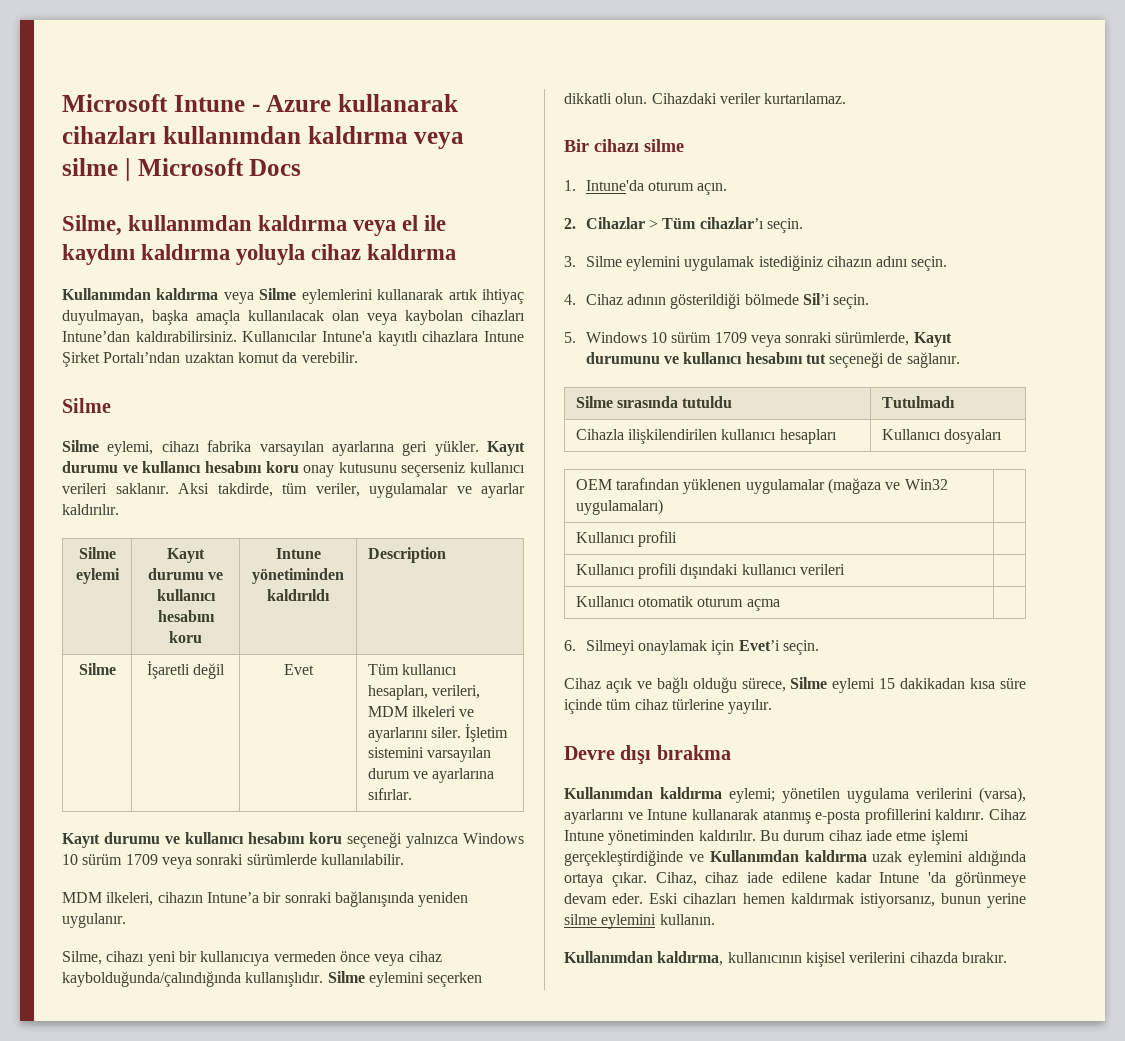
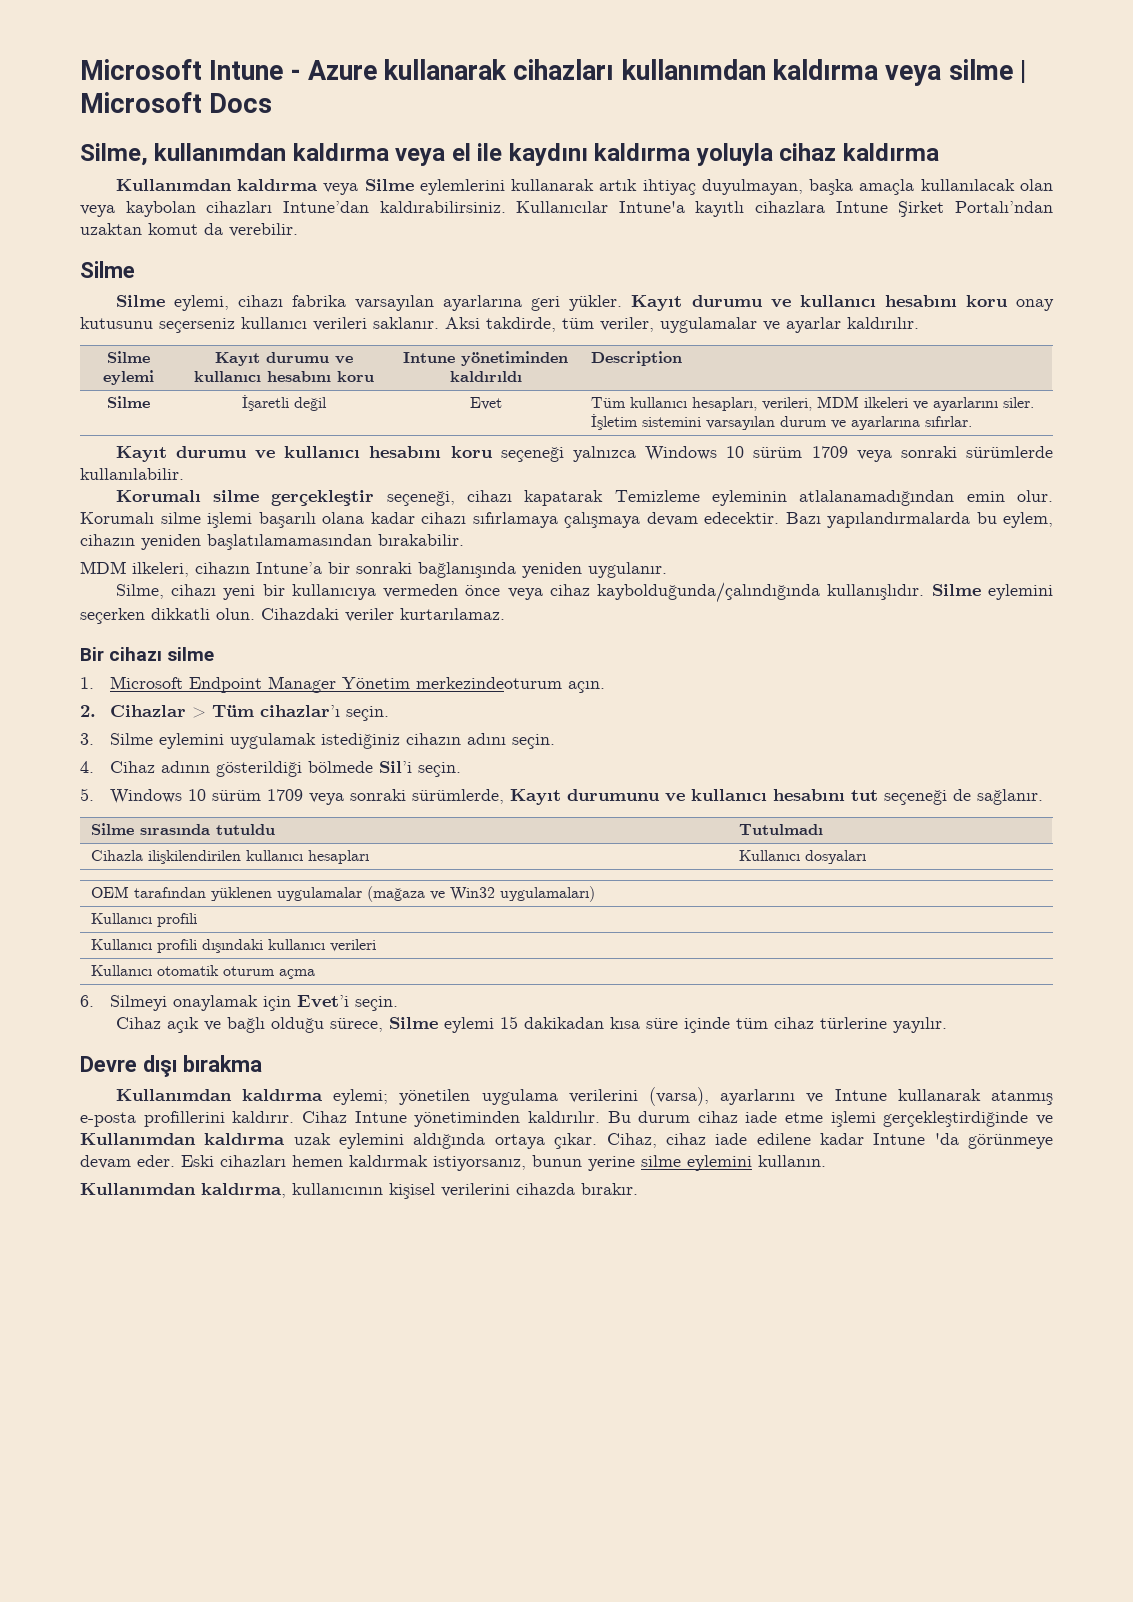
(404, 859) none -> [115,490,1054,506] [80,512,1053,528] [80,534,464,550] // Korumalı silme gerçekleştir seçeneği, cihazı kapatarak Temizleme eyleminin atlalanamadığından emin olur. Korumalı silme işlemi başarılı olana kadar cihazı sıfırlamaya çalışmaya devam edecektir. Bazı yapılandırmalarda bu eylem, cihazın yeniden başlatılamamasından bırakabilir.
[585,180,694,191] Intune'da oturum -> [109,676,562,693] Microsoft Endpoint Manager Yönetim merkezindeoturum

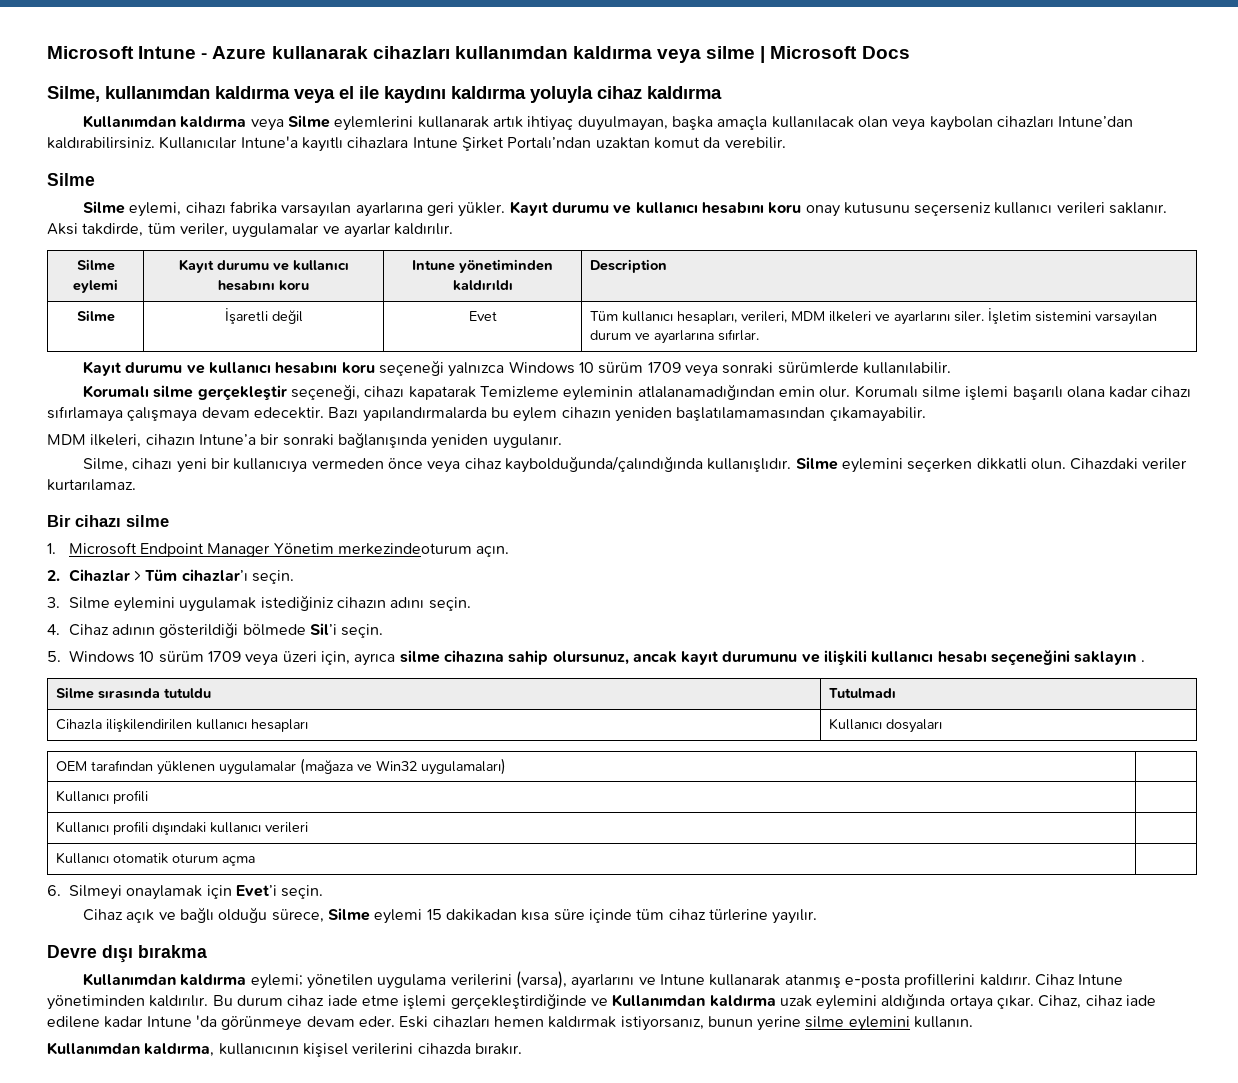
[1003,512,1053,528] eylem, -> [513,407,558,422] eylem
[378,534,464,546] bırakabilir. -> [829,407,926,422] çıkamayabilir.
[349,789,1043,805] sonraki sürümlerde, Kayıt durumunu ve kullanıcı hesabını tut seçeneği de sağlanır. -> [282,650,1145,666] üzeri için, ayrıca silme cihazına sahip olursunuz, ancak kayıt durumunu ve ilişkili kullanıcı hesabı seçeneğini saklayın .

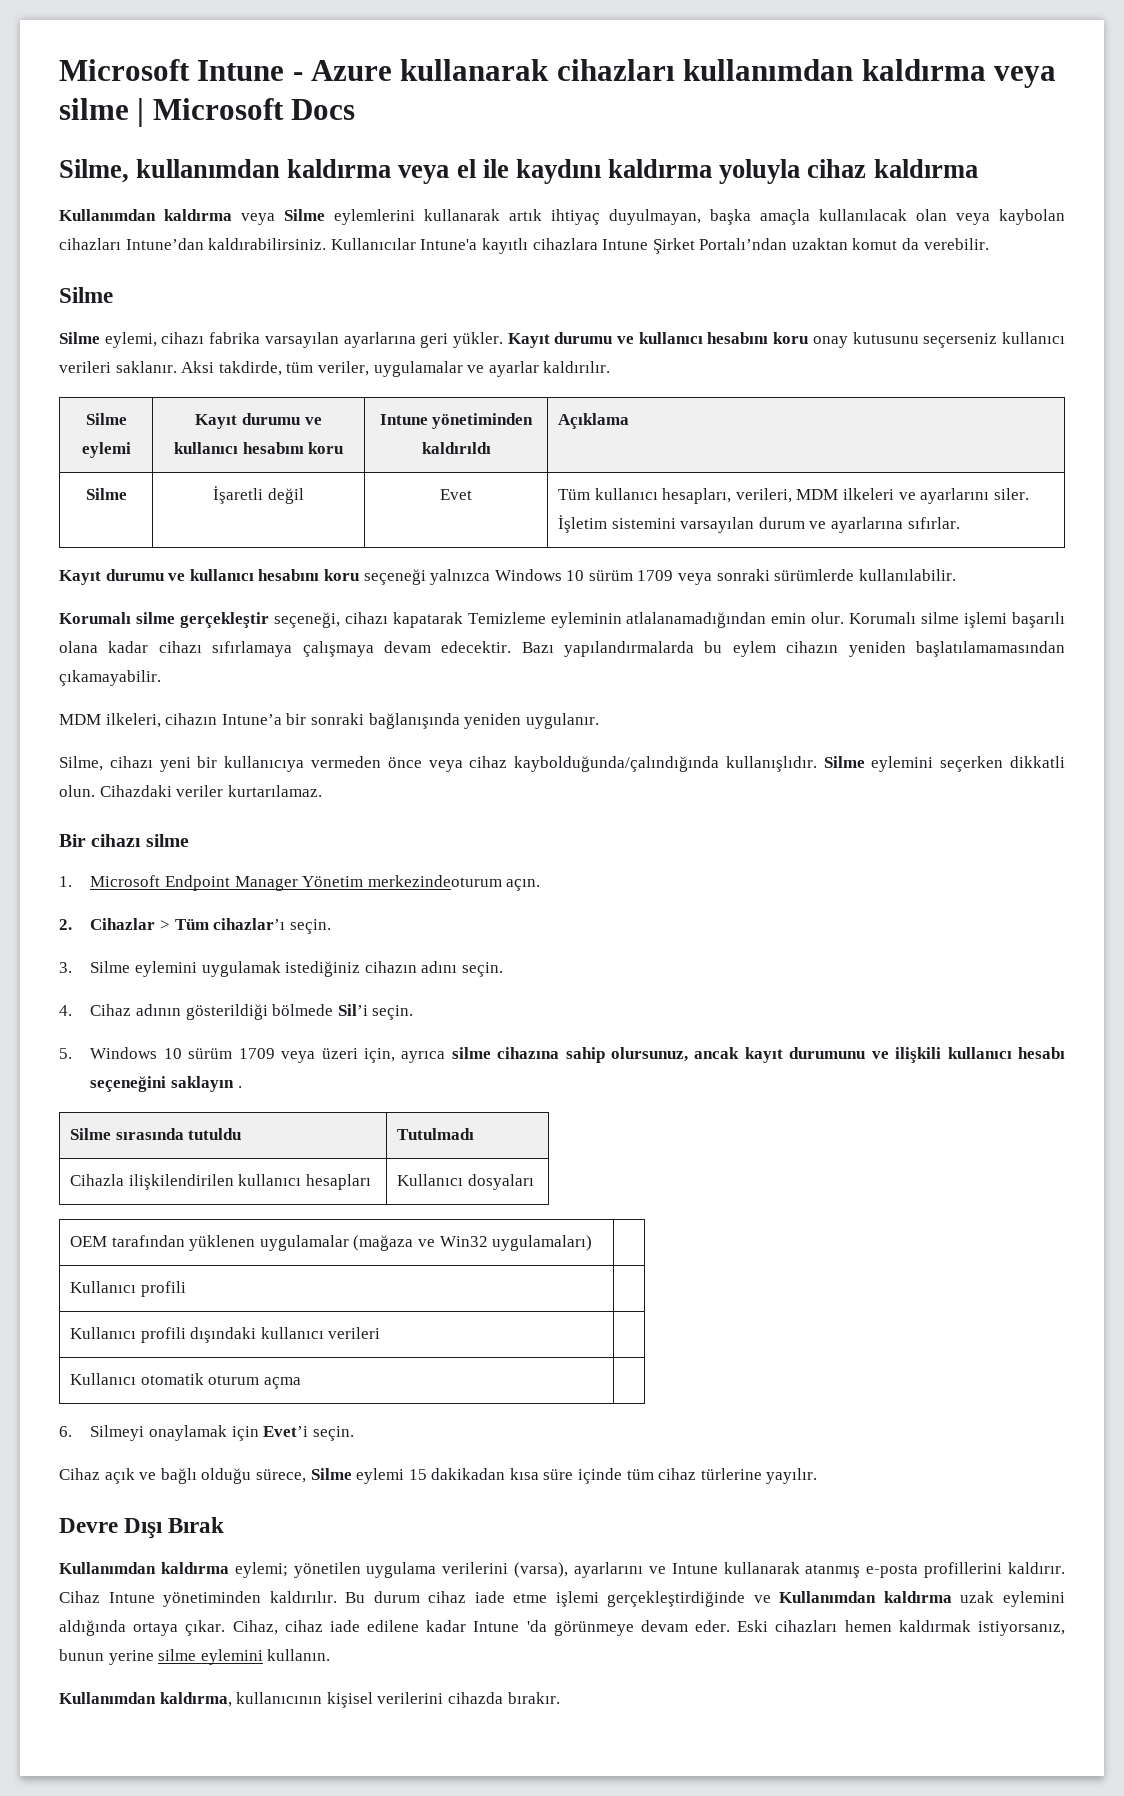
[590,259,668,273] Description -> [558,413,630,429] Açıklama
[102,945,207,963] dışı bırakma -> [124,1517,225,1539] Dışı Bırak

